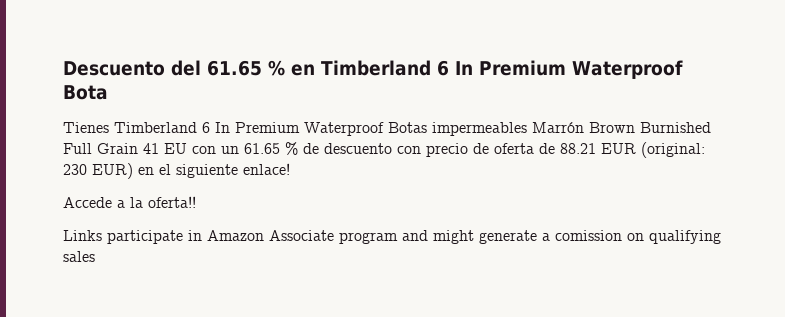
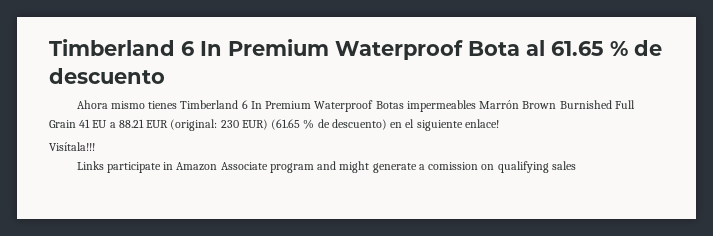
[63,60,315,76] Descuento del 61.65 % en -> (49, 47) none
[63,122,109,133] // Tienes -> [526,40,662,56] [49,68,165,84] [76,100,178,109] al 61.65 % de descuento // Ahora mismo tienes
[192,142,555,157] con un 61.65 % de descuento con precio de oferta de -> [109,122,116,128] a
(133, 171) none -> [271,119,387,130] (61.65 % de descuento)
[63,196,196,208] Accede a la oferta!! -> [49,142,95,151] Visítala!!!

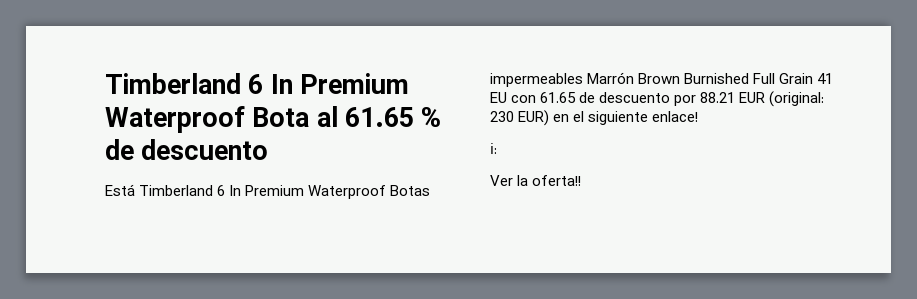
[76,100,178,109] Ahora mismo tienes -> [105,184,135,196] Está
[109,122,116,128] a -> [511,92,697,106] con 61.65 de descuento por
[271,119,387,130] (61.65 % de descuento) -> (550, 118) none
[49,142,95,151] [76,161,576,173] Visítala!!! // Links participate in Amazon Associate program and might generate a comission on qualifying sales -> [490,143,497,154] [490,175,582,186] ℹ: // Ver la oferta!!

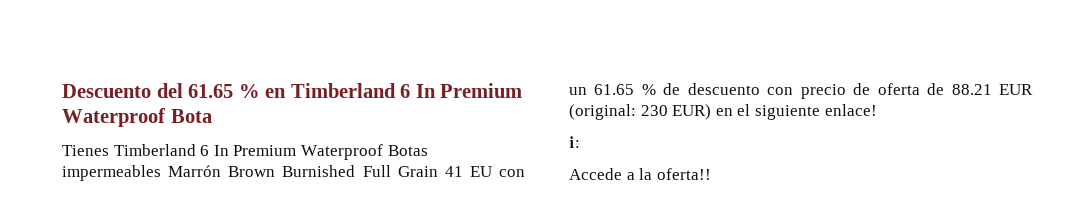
(105, 83) none -> [62,83,287,98] Descuento del 61.65 % en
[316,106,442,127] [105,139,269,160] [105,184,135,196] al 61.65 % de descuento // Está -> [62,145,109,156] // Tienes
[540,92,697,106] 61.65 de descuento por -> [569,83,945,99] un 61.65 % de descuento con precio de oferta de
[490,175,513,186] Ver -> [569,168,635,180] Accede a

